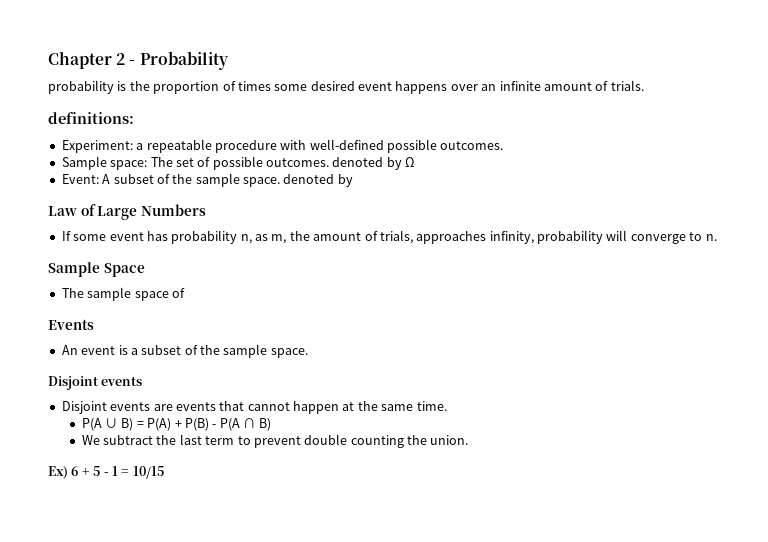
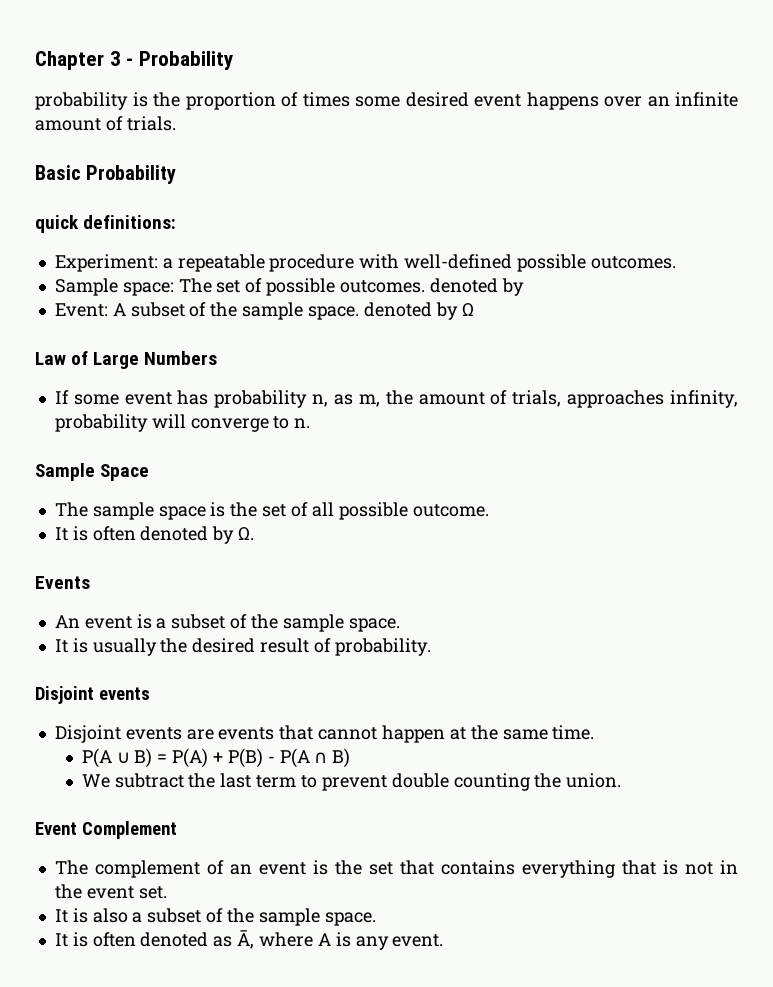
[116,53,126,65] 2 -> [109,51,121,66] 3
(644, 85) none -> [35,165,177,184] [35,215,79,233] Basic Probability // quick
[405,157,415,167] Ω -> (524, 287) none
(353, 180) none -> [461,303,474,316] Ω
[171,288,185,298] of -> [210,502,489,520] [54,526,255,544] is the set of all possible outcome. // It is often denoted by Ω.
(308, 353) none -> [54,638,431,656] // It is usually the desired result of probability.
[48,466,164,479] Ex) 6 + 5 - 1 = 10/15 -> [35,821,177,839] [54,860,739,878] [54,884,167,899] [54,908,376,926] [54,930,444,950] Event Complement // The complement of an event is the set that contains everything that is not in the event set. // It is also a subset of the sample space. // It is often denoted as Ā, where A is any event.

